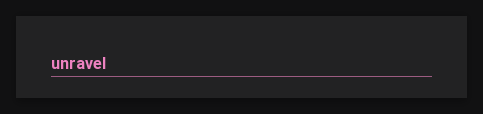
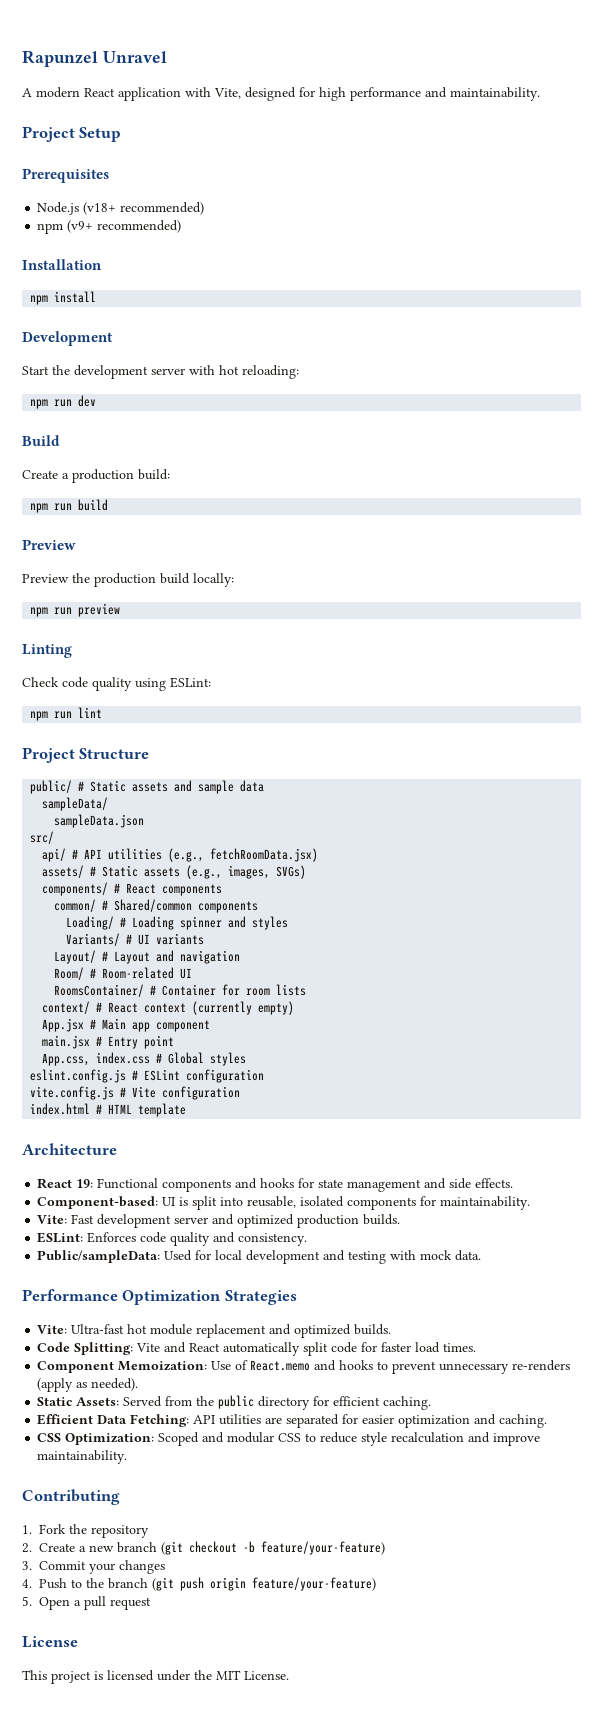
[51,57,106,69] unravel -> [22,50,167,67] [22,87,540,101] [22,126,122,142] [22,168,109,183] [37,202,205,215] [37,220,182,234] [22,259,102,270] [30,291,97,305] [22,331,113,346] [22,365,299,379] [30,395,97,409] [22,435,60,446] [22,469,170,483] [30,499,109,513] [22,539,76,550] [22,573,234,587] [30,603,121,617] [22,644,72,658] [22,677,211,691] [30,707,103,721] [22,747,150,763] [30,780,265,794] [42,797,109,811] [54,814,145,828] [30,831,55,844] [42,848,319,862] [42,865,307,879] [42,882,223,896] [54,899,259,913] [66,916,289,930] [66,933,205,946] [54,950,241,964] [54,967,193,980] [54,984,307,997] [42,1001,295,1015] [42,1018,211,1032] [42,1035,175,1049] [42,1052,247,1066] [30,1069,265,1083] [30,1086,241,1100] [30,1103,187,1117] [22,1143,117,1155] [37,1178,514,1192] [37,1196,531,1210] [37,1214,401,1228] [37,1232,308,1246] [37,1250,482,1264] [22,1289,297,1305] [37,1324,392,1338] [37,1342,477,1356] [37,1360,571,1374] [37,1378,139,1392] [37,1395,432,1410] [37,1414,548,1428] [37,1432,541,1446] [37,1450,128,1464] [22,1489,120,1505] [22,1524,150,1538] [22,1541,386,1555] [22,1560,166,1574] [22,1577,377,1591] [22,1596,152,1610] [22,1636,78,1648] [22,1670,289,1684] Rapunzel Unravel // A modern React application with Vite, designed for high performance and maintainability. // Project Setup // Prerequisites // Node.js (v18+ recommended) // npm (v9+ recommended) // Installation // npm install // Development // Start the development server with hot reloading: // npm run dev // Build // Create a production build: // npm run build // Preview // Preview the production build locally: // npm run preview // Linting // Check code quality using ESLint: // npm run lint // Project Structure // public/ # Static assets and sample data // sampleData/ // sampleData.json // src/ // api/ # API utilities (e.g., fetchRoomData.jsx) // assets/ # Static assets (e.g., images, SVGs) // components/ # React components // common/ # Shared/common components // Loading/ # Loading spinner and styles // Variants/ # UI variants // Layout/ # Layout and navigation // Room/ # Room-related UI // RoomsContainer/ # Container for room lists // context/ # React context (currently empty) // App.jsx # Main app component // main.jsx # Entry point // App.css, index.css # Global styles // eslint.config.js # ESLint configuration // vite.config.js # Vite configuration // index.html # HTML template // Architecture // React 19: Functional components and hooks for state management and side effects. // Component-based: UI is split into reusable, isolated components for maintainability. // Vite: Fast development server and optimized production builds. // ESLint: Enforces code quality and consistency. // Public/sampleData: Used for local development and testing with mock data. // Performance Optimization Strategies // Vite: Ultra-fast hot module replacement and optimized builds. // Code Splitting: Vite and React automatically split code for faster load times. // Component Memoization: Use of React.memo and hooks to prevent unnecessary re-renders (apply as needed). // Static Assets: Served from the public directory for efficient caching. // Efficient Data Fetching: API utilities are separated for easier optimization and caching. // CSS Optimization: Scoped and modular CSS to reduce style recalculation and improve maintainability. // Contributing // 1. Fork the repository // 2. Create a new branch (git checkout -b feature/your-feature) // 3. Commit your changes // 4. Push to the branch (git push origin feature/your-feature) // 5. Open a pull request // License // This project is licensed under the MIT License.

